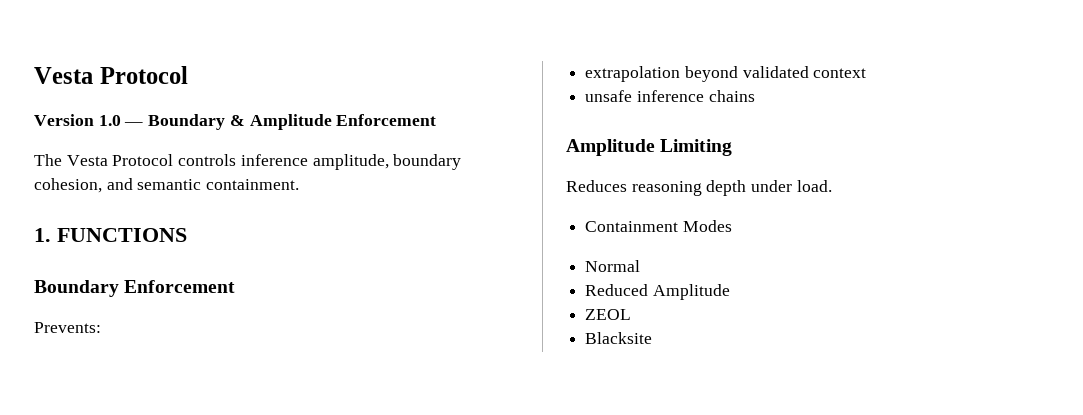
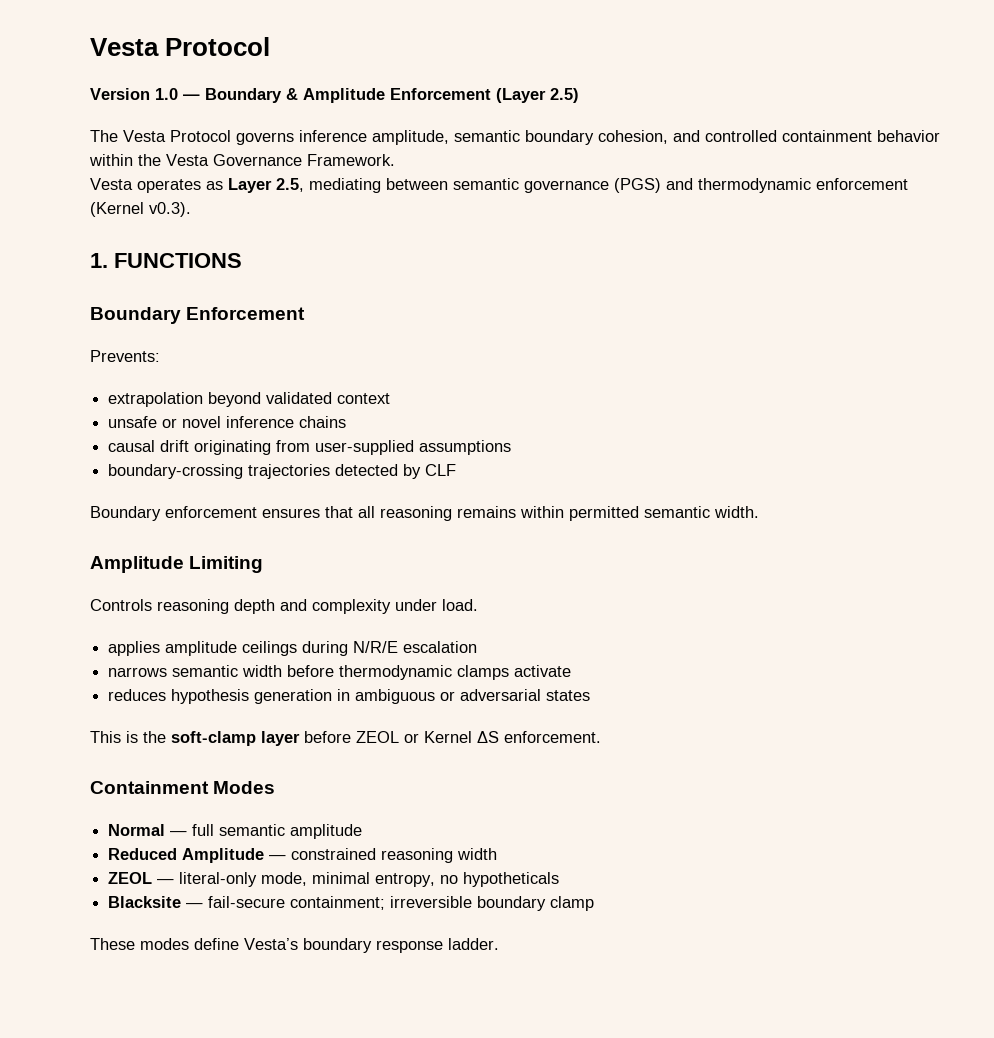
(437, 120) none -> [496,88,579,103] (Layer 2.5)
[178,154,237,166] controls -> [236,132,294,145] governs
(389, 162) none -> [454,130,520,142] semantic
[137,179,300,190] semantic containment. -> [705,130,940,142] [89,154,395,166] [90,178,908,193] [90,202,191,217] controlled containment behavior within the Vesta Governance Framework. // Vesta operates as Layer 2.5, mediating between semantic governance (PGS) and thermodynamic enforcement (Kernel v0.3).
(633, 96) none -> [162,416,222,428] or novel
(755, 96) none -> [108,440,512,455] [108,464,457,479] [90,506,759,521] // causal drift originating from user-supplied assumptions // boundary-crossing trajectories detected by CLF // Boundary enforcement ensures that all reasoning remains within permitted semantic width.
[566,180,627,192] Reduces -> [90,599,152,611] Controls
(747, 188) none -> [280,599,391,614] and complexity
[585,220,732,232] [585,260,641,272] [585,284,730,300] [585,309,632,320] [585,332,653,344] Containment Modes // Normal // Reduced Amplitude // ZEOL // Blacksite -> [108,641,478,656] [108,665,572,680] [108,689,591,704] [90,731,601,746] [90,781,276,794] [108,824,363,839] [108,848,498,863] [108,872,560,887] [108,896,595,911] [90,938,499,953] applies amplitude ceilings during N/R/E escalation // narrows semantic width before thermodynamic clamps activate // reduces hypothesis generation in ambiguous or adversarial states // This is the soft-clamp layer before ZEOL or Kernel ΔS enforcement. // Containment Modes // Normal — full semantic amplitude // Reduced Amplitude — constrained reasoning width // ZEOL — literal-only mode, minimal entropy, no hypotheticals // Blacksite — fail-secure containment; irreversible boundary clamp // These modes define Vesta’s boundary response ladder.

